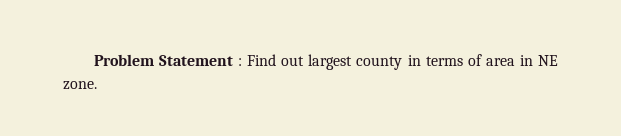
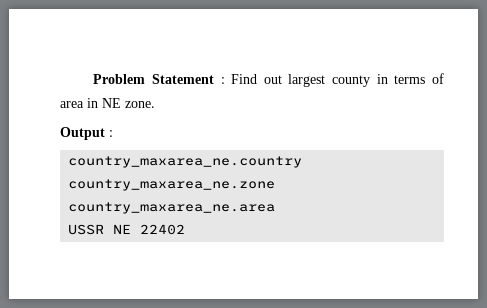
(97, 85) none -> [60,127,113,140] [68,156,303,168] [68,179,276,191] [68,202,276,214] [68,224,186,235] // Output : // country_maxarea_ne.country country_maxarea_ne.zone country_maxarea_ne.area // USSR NE 22402

